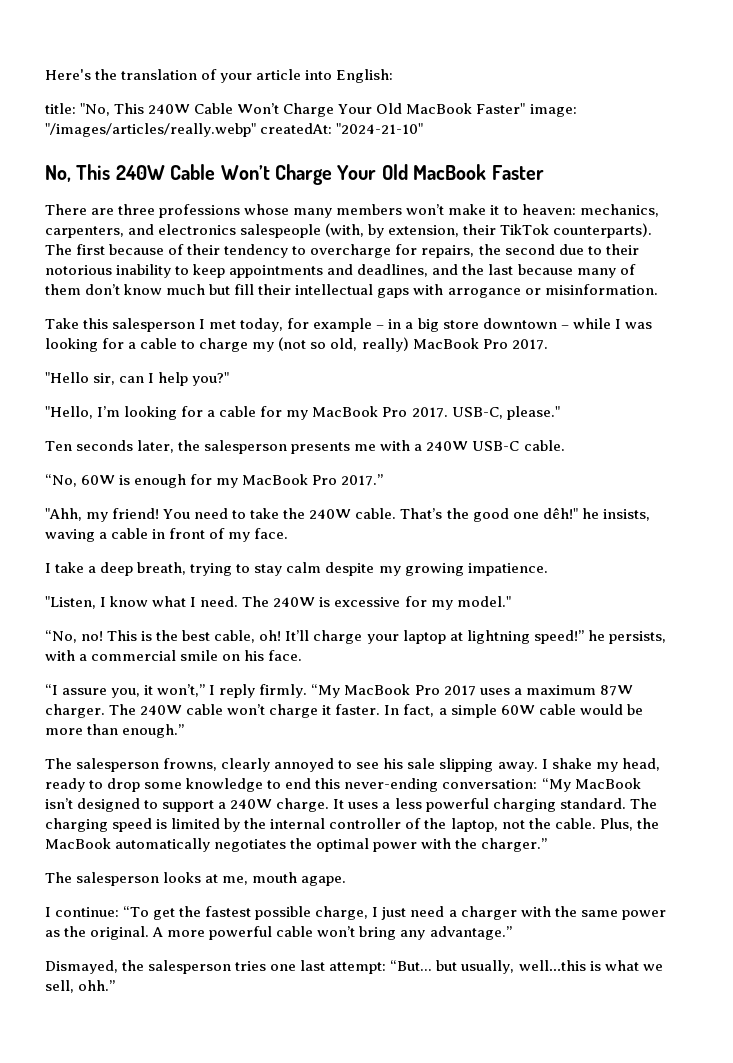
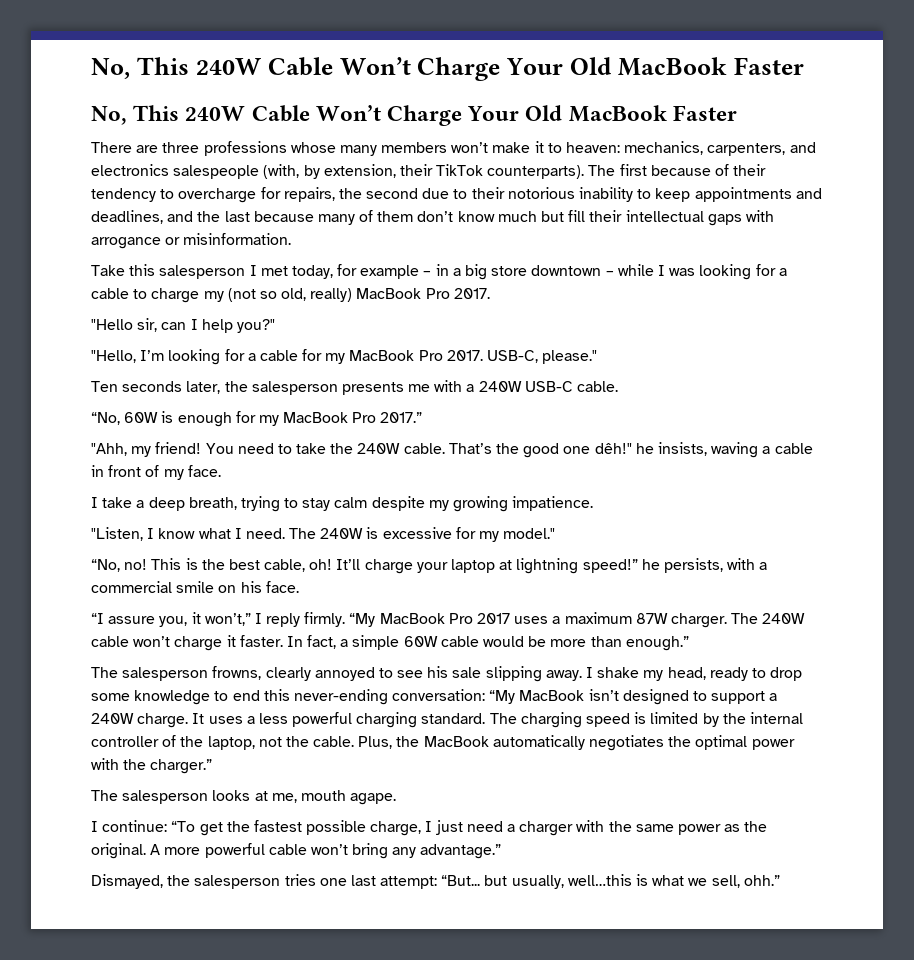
[45,69,394,83] [45,103,577,117] [45,123,424,137] Here's the translation of your article into English: // title: "No, This 240W Cable Won’t Charge Your Old MacBook Faster" image: "/images/articles/really.webp" createdAt: "2024-21-10" -> [91,57,804,81] No, This 240W Cable Won’t Charge Your Old MacBook Faster

